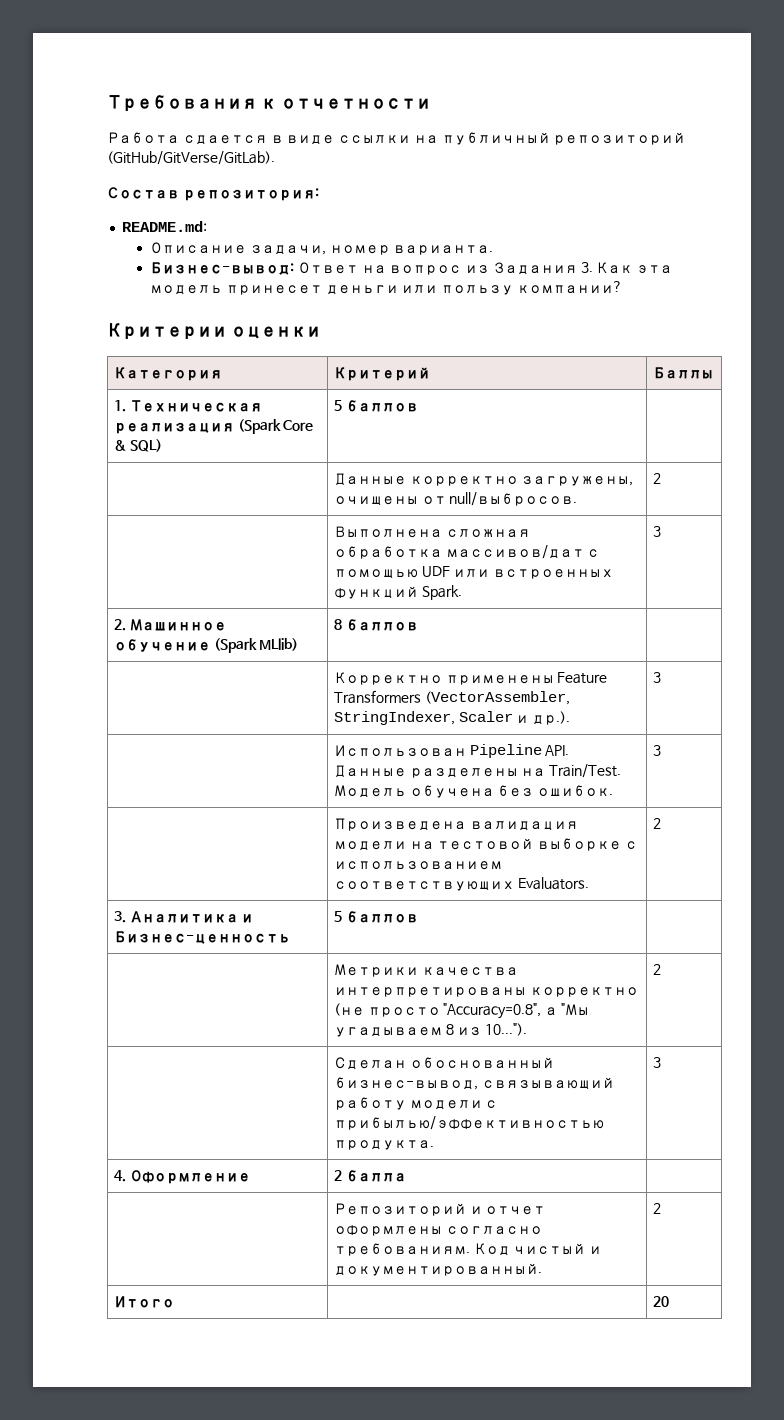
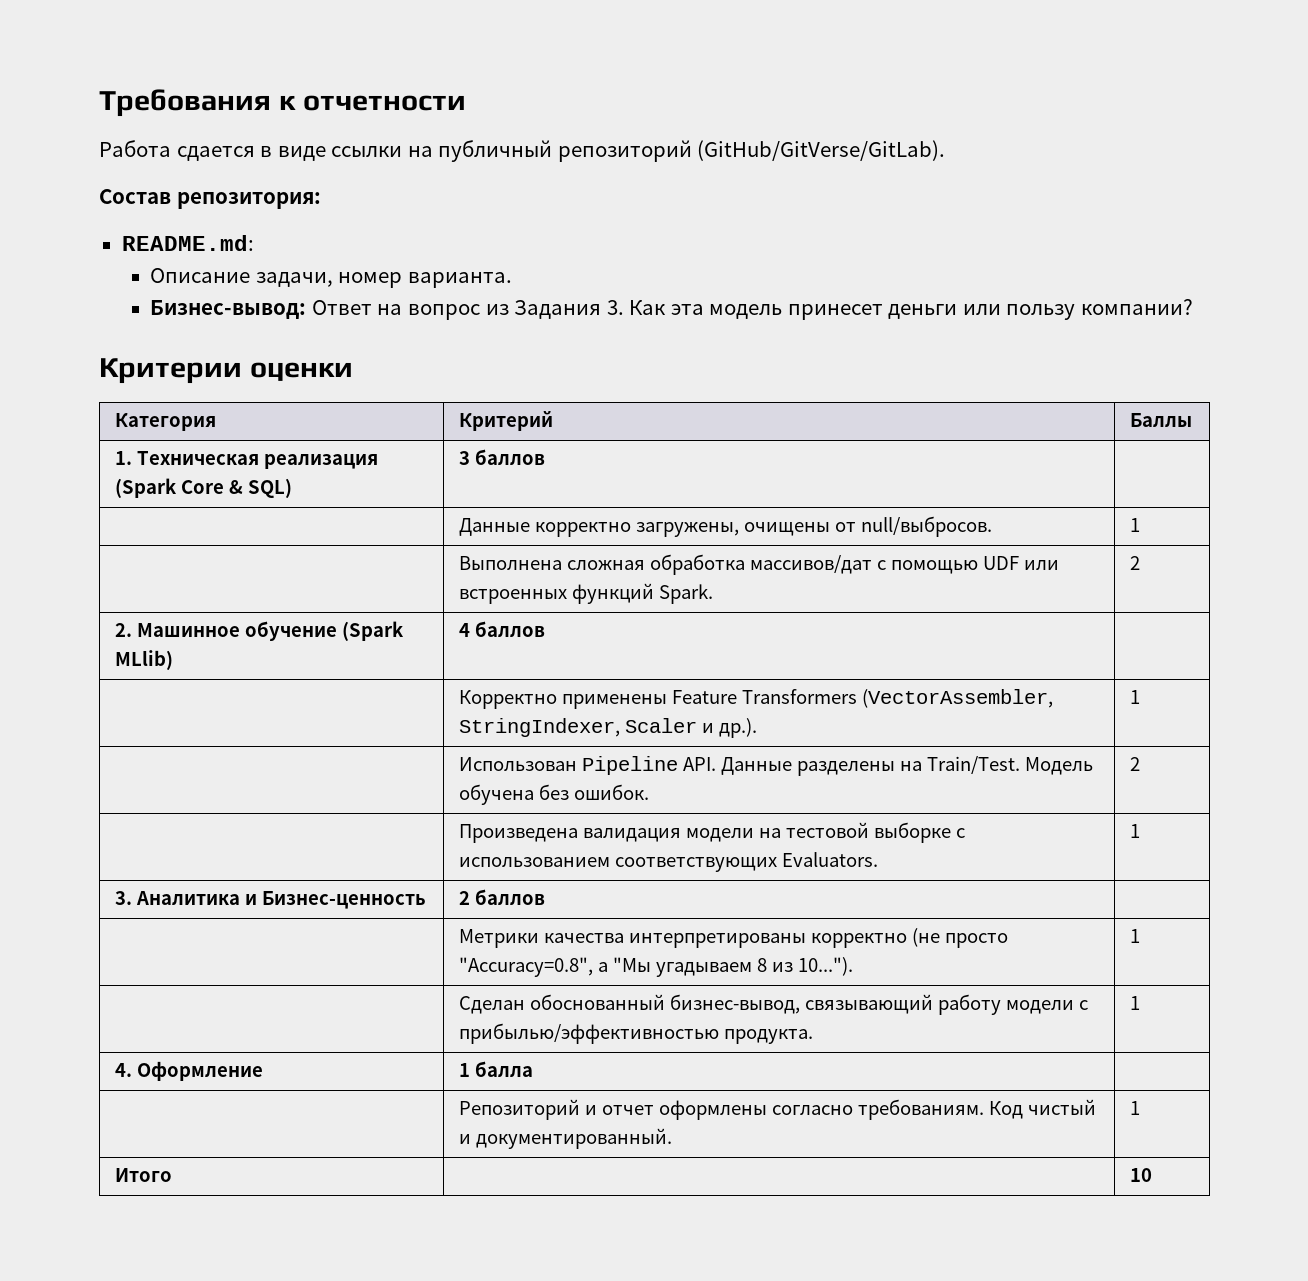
[333,400,342,411] 5 -> [458,451,470,465] 3
[652,473,661,484] 2 -> [1129,518,1140,532] 1
[652,526,661,537] 3 -> [1129,556,1140,570] 2
[333,619,342,630] 8 -> [458,623,470,637] 4
[652,672,661,683] 3 -> [1129,690,1140,704] 1
[652,745,661,756] 3 -> [1129,757,1140,771] 2
[652,818,661,829] 2 -> [1129,824,1140,838] 1
[333,911,342,922] 5 -> [458,891,470,905] 2
[652,964,661,975] 2 -> [1129,929,1140,943] 1
[652,1057,661,1068] 3 -> [1129,996,1140,1010] 1
[333,1170,342,1181] 2 -> [458,1063,470,1077] 1
[652,1203,661,1214] 2 -> [1129,1101,1140,1115] 1
[652,1296,669,1307] 20 -> [1129,1168,1152,1182] 10

